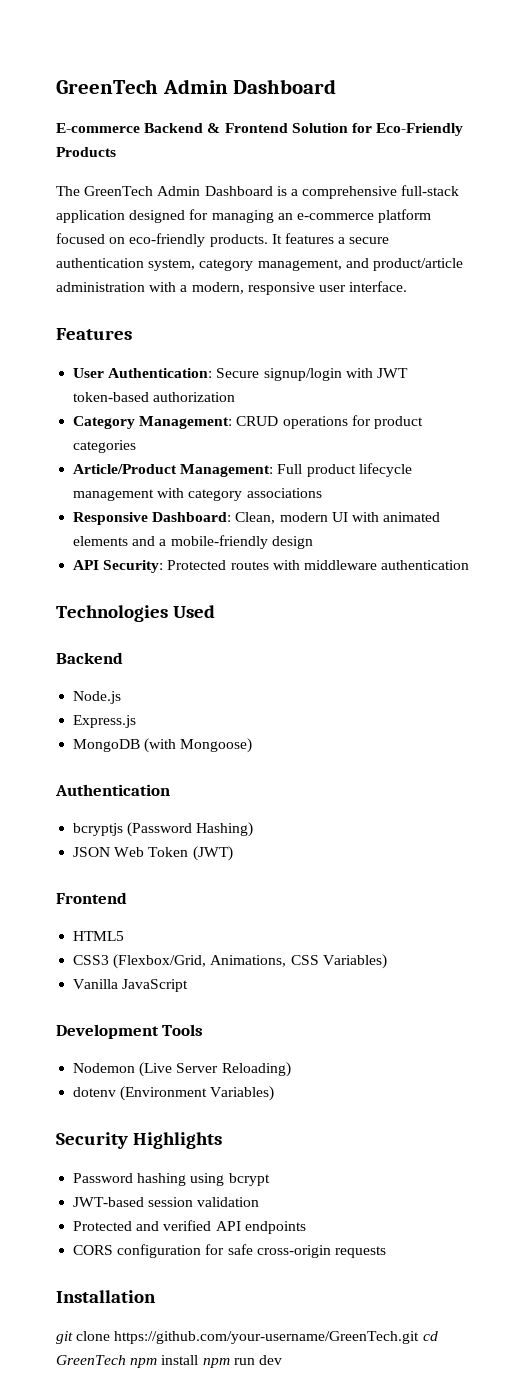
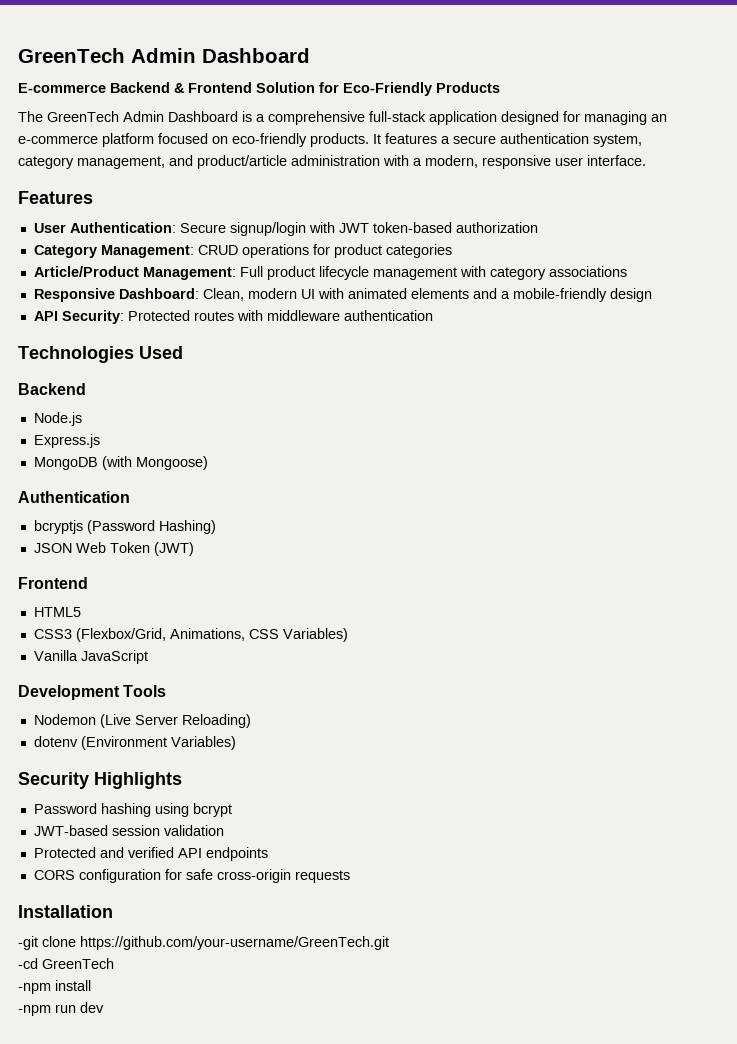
[56,1331,73,1344] git -> [18,936,38,950] -git
[422,1331,438,1341] [56,1355,158,1368] cd GreenTech npm -> [18,958,114,969] [18,983,51,994] // -cd GreenTech // -npm
[202,1358,230,1368] npm -> [18,1005,51,1016] // -npm

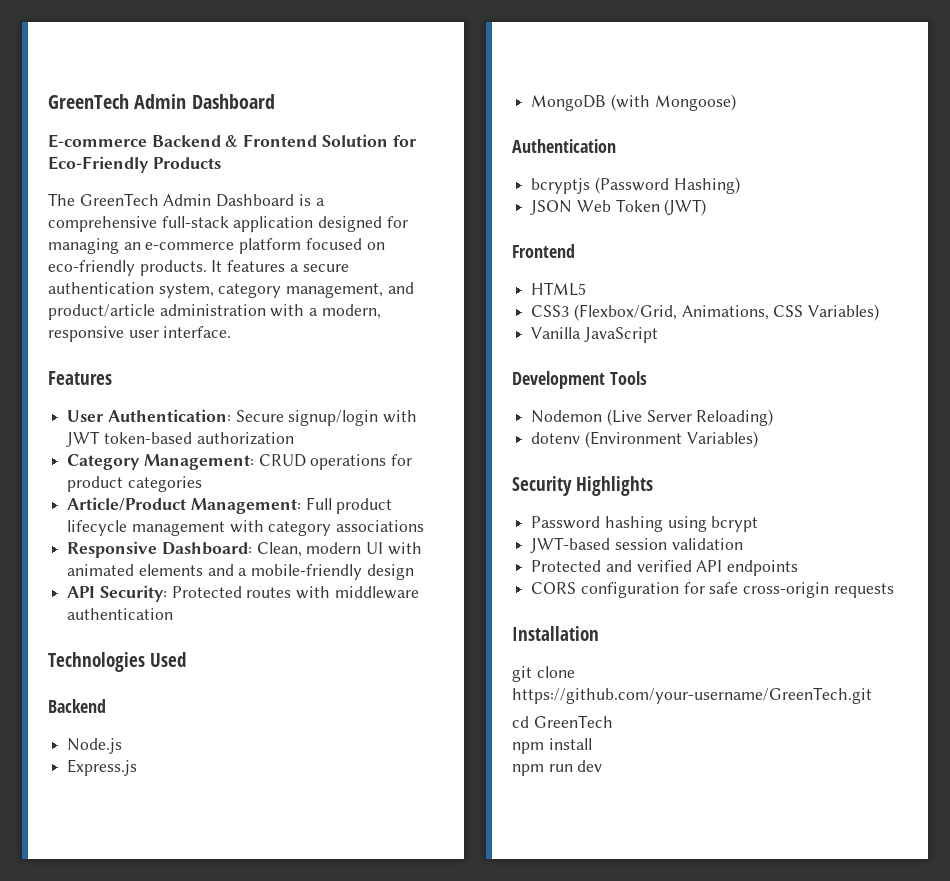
[18,936,38,950] -git -> [512,666,532,682] git
[18,958,38,969] -cd -> [512,716,529,728] cd
[18,983,51,994] -npm -> [512,742,544,754] npm
[18,1005,51,1016] -npm -> [512,764,544,776] npm

